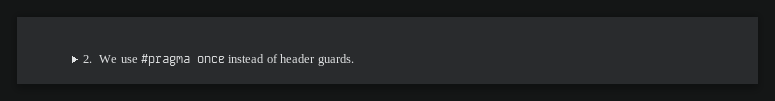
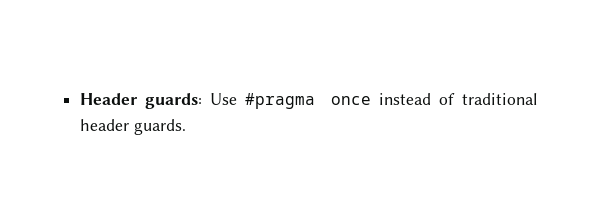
[82,55,138,63] 2. We use -> [80,93,237,109] Header guards: Use
(278, 58) none -> [461,93,537,105] traditional

